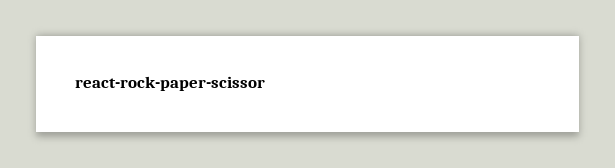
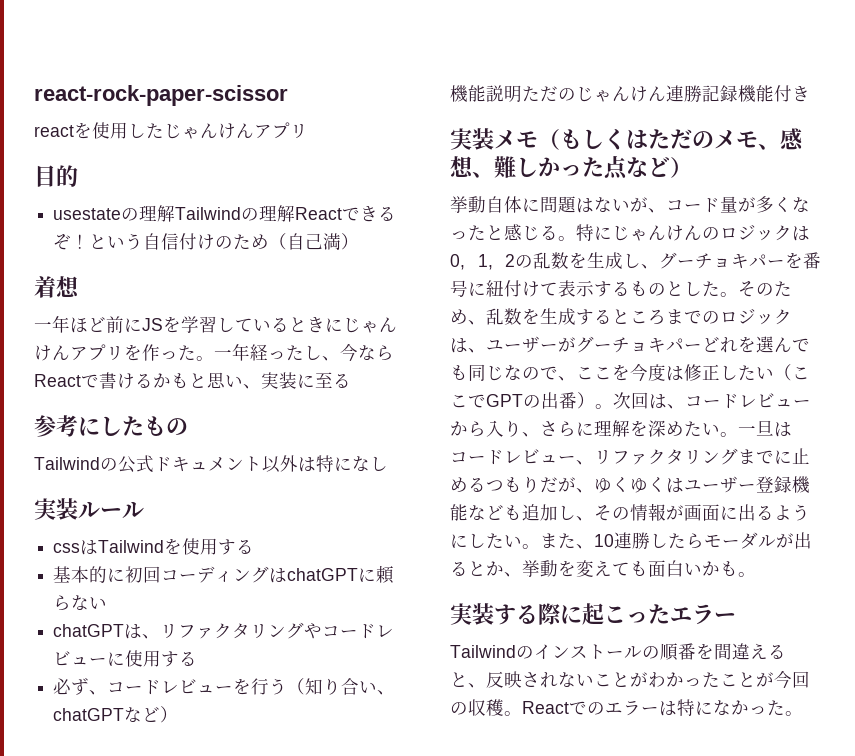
(265, 83) none -> [34,122,308,139] [34,165,78,187] [53,205,397,222] [53,233,360,250] [34,276,80,298] [34,315,397,333] [34,343,394,362] [34,372,351,389] [34,415,188,437] [34,455,388,473] [34,498,144,520] [53,538,255,555] [53,565,395,584] [53,595,108,611] [53,622,395,639] [53,650,198,667] [53,678,396,695] [53,706,179,723] [450,85,810,103] [450,128,804,151] [450,156,692,180] [450,196,810,213] [450,224,810,242] [450,252,821,270] [450,280,792,297] [450,308,792,325] [450,336,810,353] [450,363,810,382] [450,392,811,409] [450,420,792,437] [450,448,810,465] [450,476,810,493] [450,503,810,521] [450,532,812,550] [450,560,756,577] [450,603,736,625] [450,643,786,661] [450,670,810,689] [450,699,803,717] // reactを使用したじゃんけんアプリ // 目的 // usestateの理解Tailwindの理解Reactできるぞ！という自信付けのため（自己満） // 着想 // 一年ほど前にJSを学習しているときにじゃんけんアプリを作った。一年経ったし、今ならReactで書けるかもと思い、実装に至る // 参考にしたもの // Tailwindの公式ドキュメント以外は特になし // 実装ルール // cssはTailwindを使用する // 基本的に初回コーディングはchatGPTに頼らない // chatGPTは、リファクタリングやコードレビューに使用する // 必ず、コードレビューを行う（知り合い、chatGPTなど） // 機能説明ただのじゃんけん連勝記録機能付き // 実装メモ（もしくはただのメモ、感想、難しかった点など） // 挙動自体に問題はないが、コード量が多くなったと感じる。特にじゃんけんのロジックは0, 1, 2の乱数を生成し、グーチョキパーを番号に紐付けて表示するものとした。そのため、乱数を生成するところまでのロジックは、ユーザーがグーチョキパーどれを選んでも同じなので、ここを今度は修正したい（ここでGPTの出番）。次回は、コードレビューから入り、さらに理解を深めたい。一旦はコードレビュー、リファクタリングまでに止めるつもりだが、ゆくゆくはユーザー登録機能なども追加し、その情報が画面に出るようにしたい。また、10連勝したらモーダルが出るとか、挙動を変えても面白いかも。 // 実装する際に起こったエラー // Tailwindのインストールの順番を間違えると、反映されないことがわかったことが今回の収穫。Reactでのエラーは特になかった。

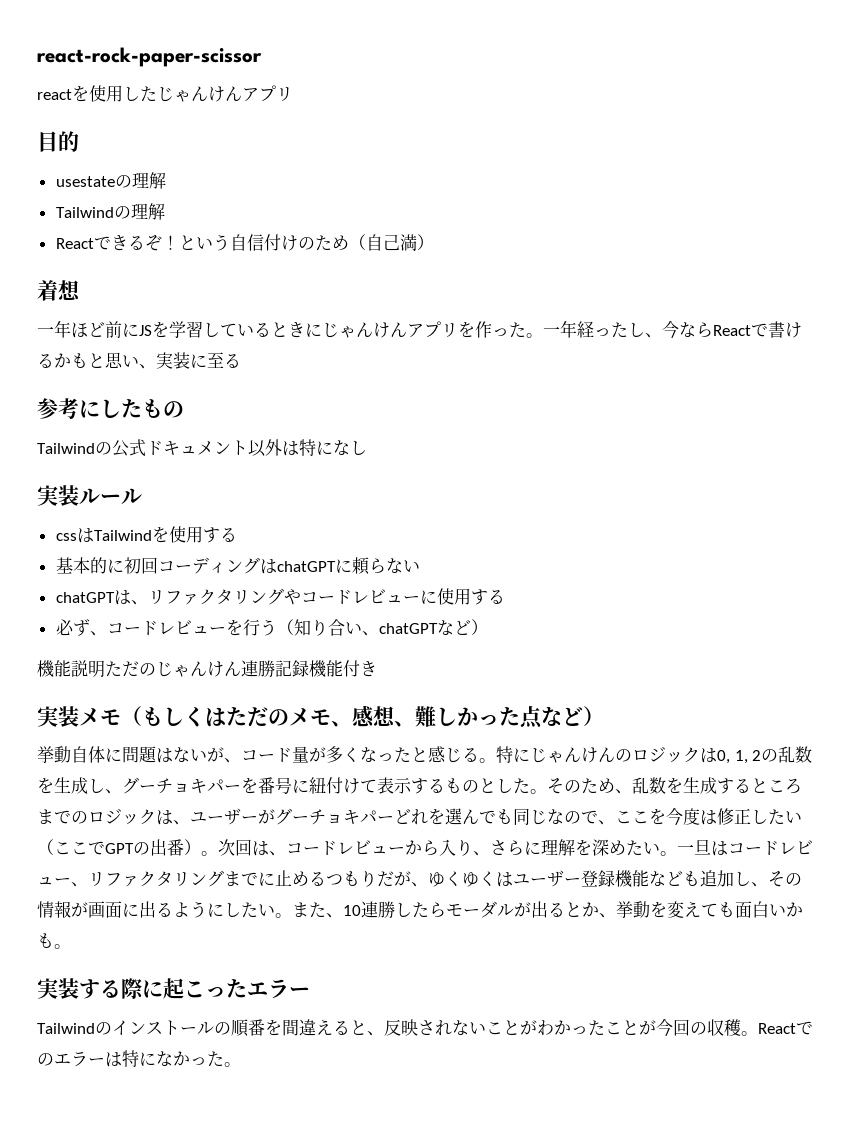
(176, 213) none -> (166, 180) //
(296, 213) none -> (165, 211) //

